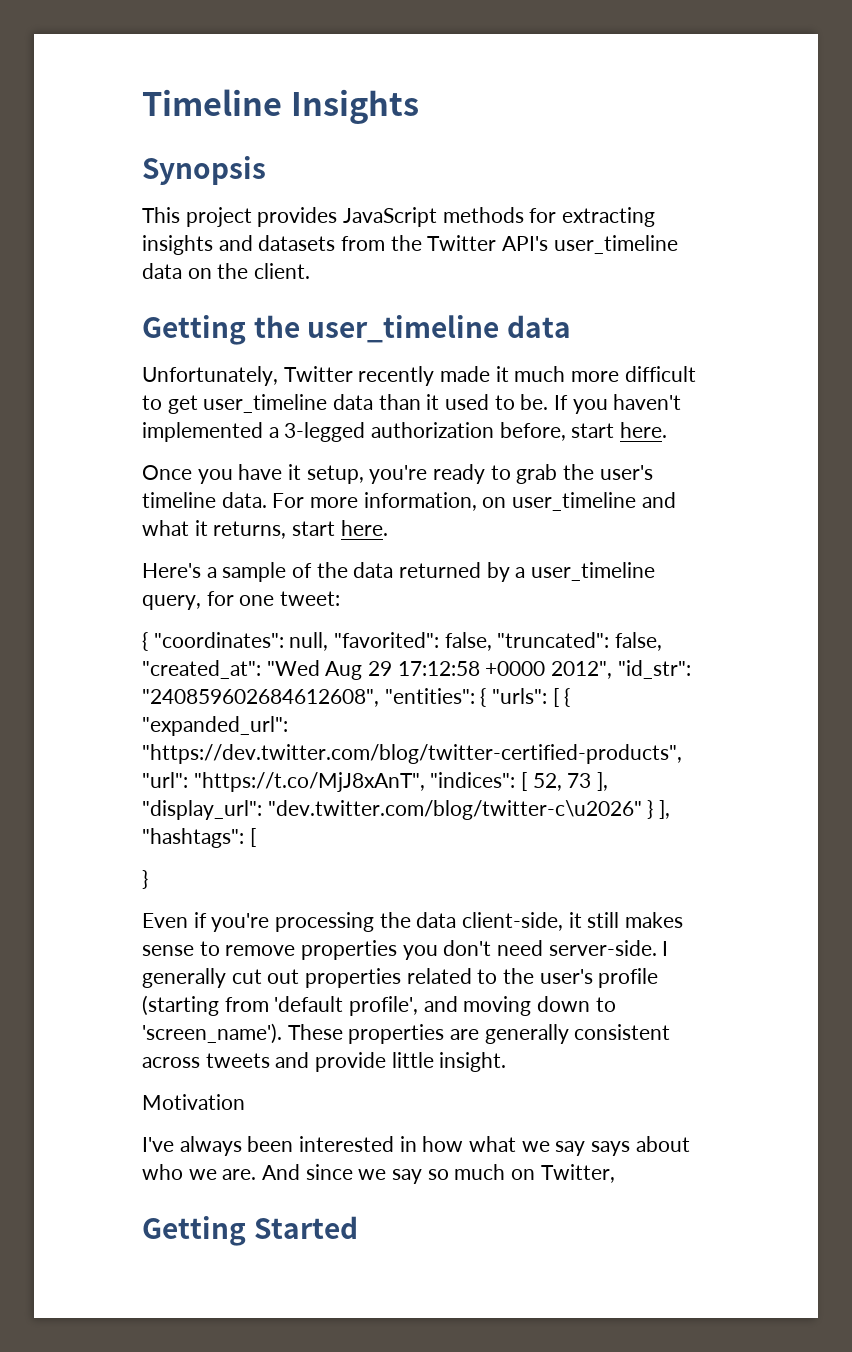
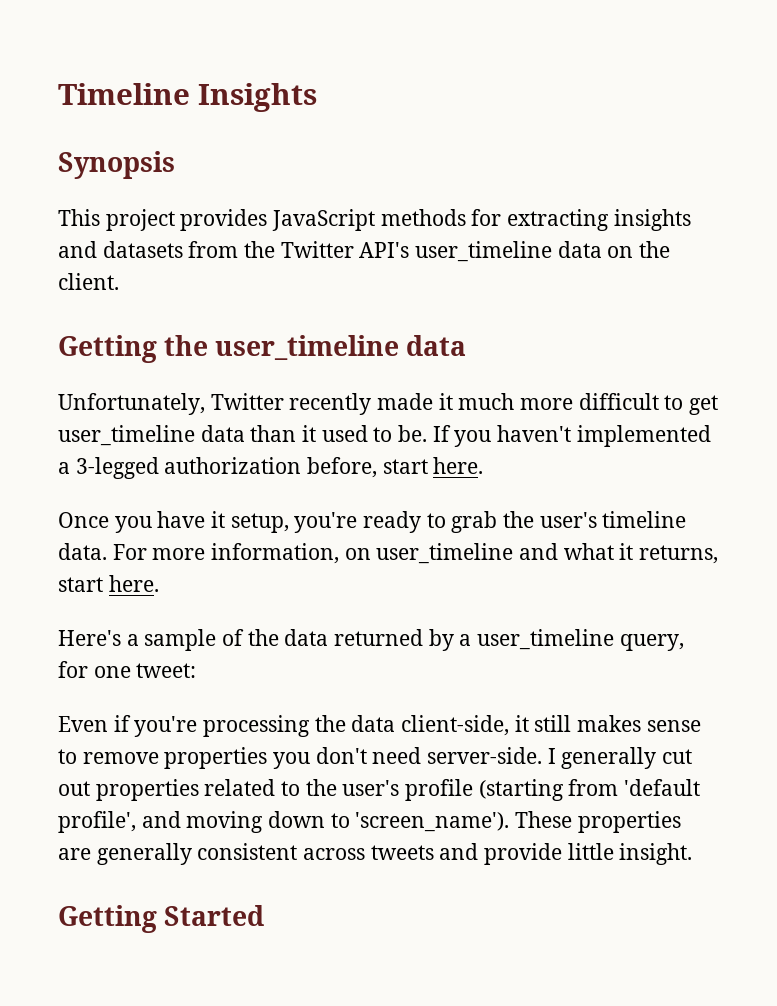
[142,632,663,651] [142,660,691,680] [142,688,571,707] [142,716,288,736] [142,744,682,764] [142,772,609,792] [142,800,671,820] [142,828,256,848] [142,870,148,889] // { "coordinates": null, "favorited": false, "truncated": false, "created_at": "Wed Aug 29 17:12:58 +0000 2012", "id_str": "240859602684612608", "entities": { "urls": [ { "expanded_url": "https://dev.twitter.com/blog/twitter-certified-products", "url": "https://t.co/MjJ8xAnT", "indices": [ 52, 73 ], "display_url": "dev.twitter.com/blog/twitter-c\u2026" } ], "hashtags": [ // } -> (197, 670) none
[142,1094,245,1110] [142,1136,690,1156] [142,1164,615,1184] // Motivation // I've always been interested in how what we say says about who we are. And since we say so much on Twitter, -> (693, 854) none

